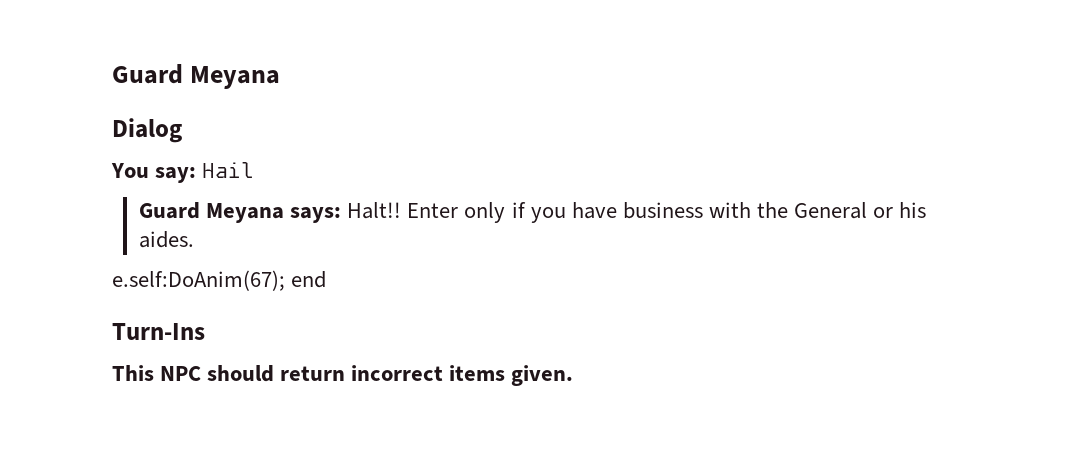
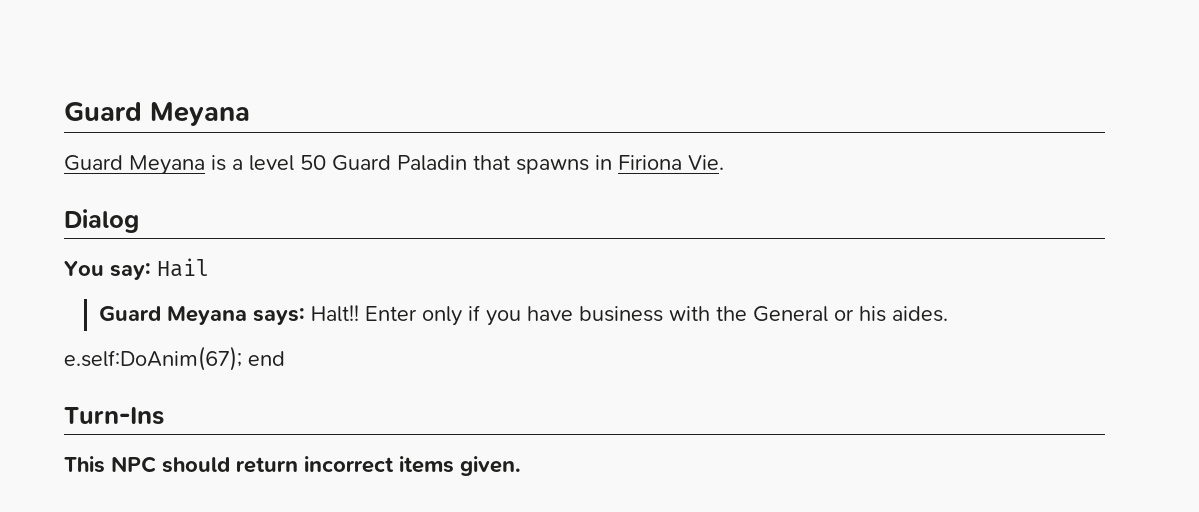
[112,64,281,89] Guard Meyana -> [64,102,250,126] [64,155,724,175] Guard Meyana // Guard Meyana is a level 50 Guard Paladin that spawns in Firiona Vie.

